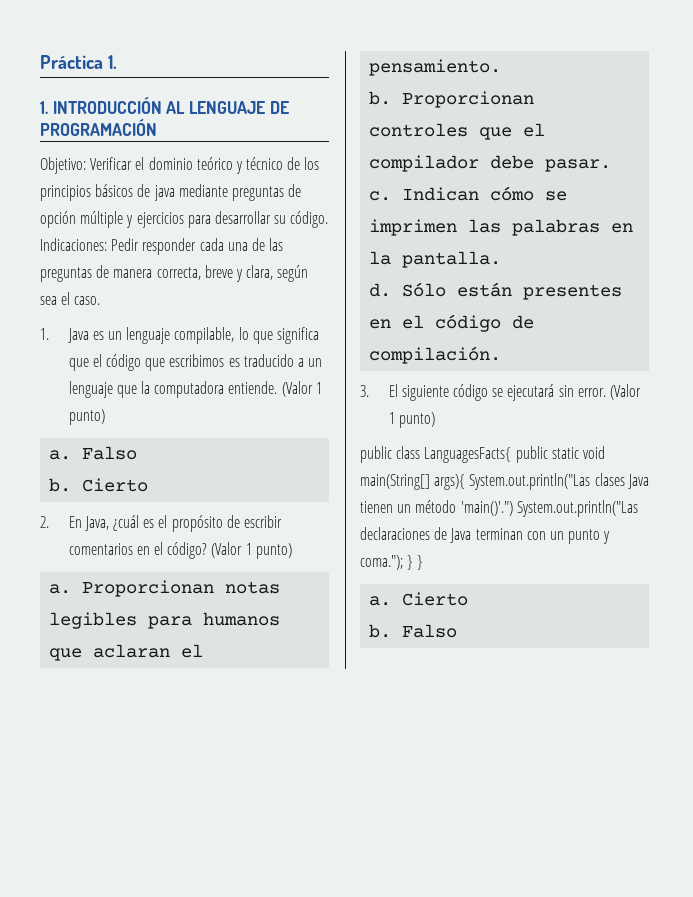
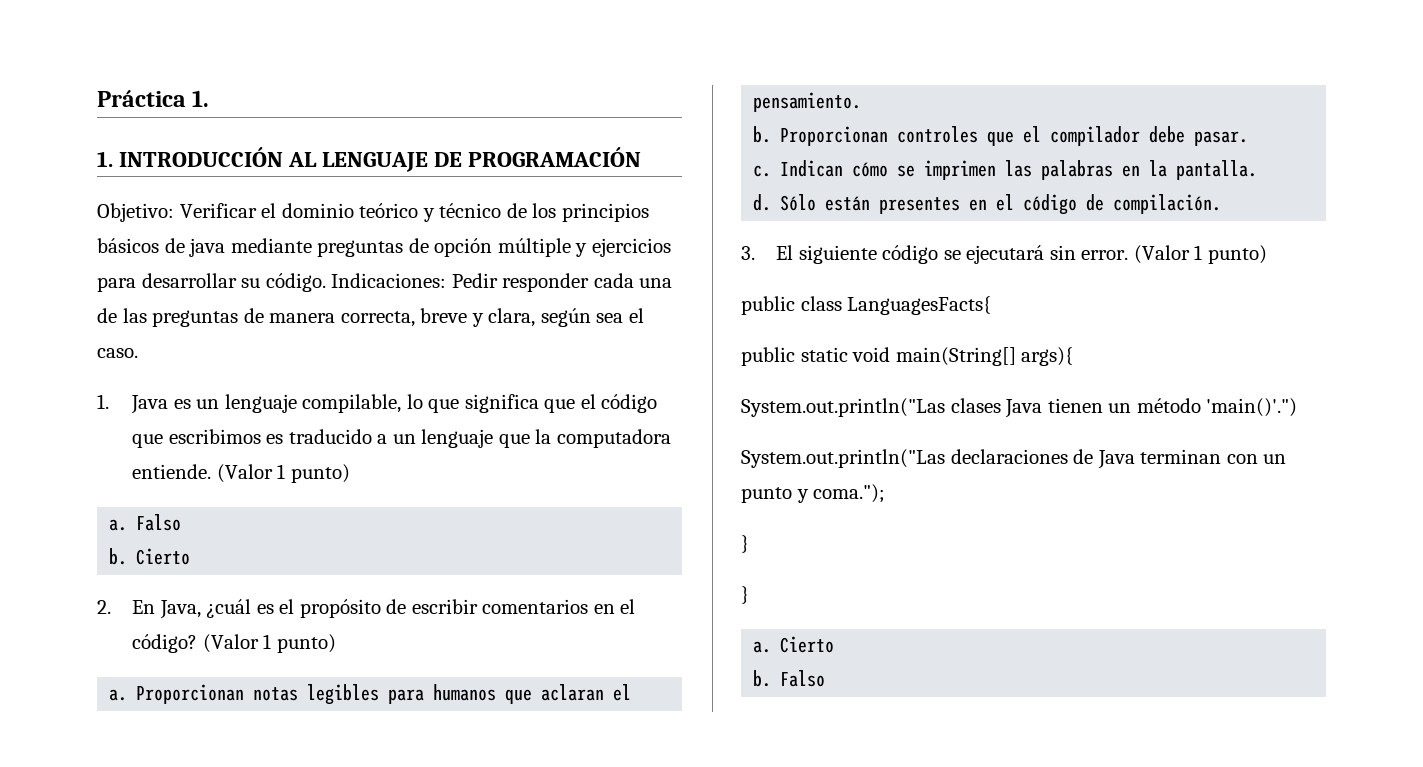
(512, 455) none -> (992, 305) //
(466, 482) none -> (1074, 356) //
(513, 508) none -> (1298, 407) //
[407,555,414,570] } -> [741,535,749,553] // } //

